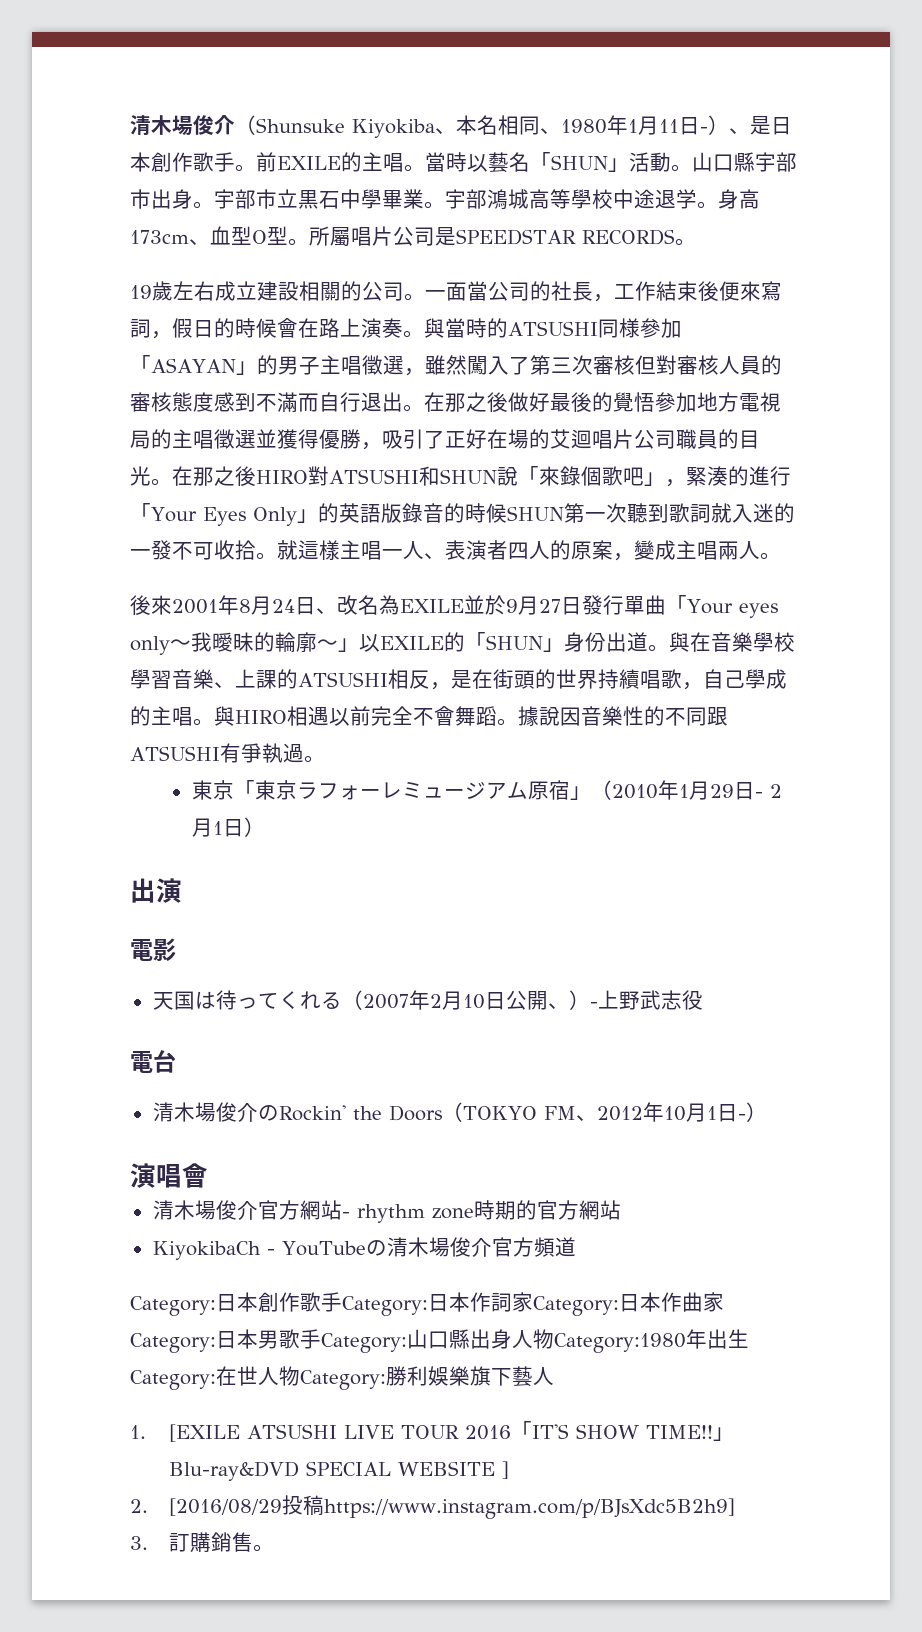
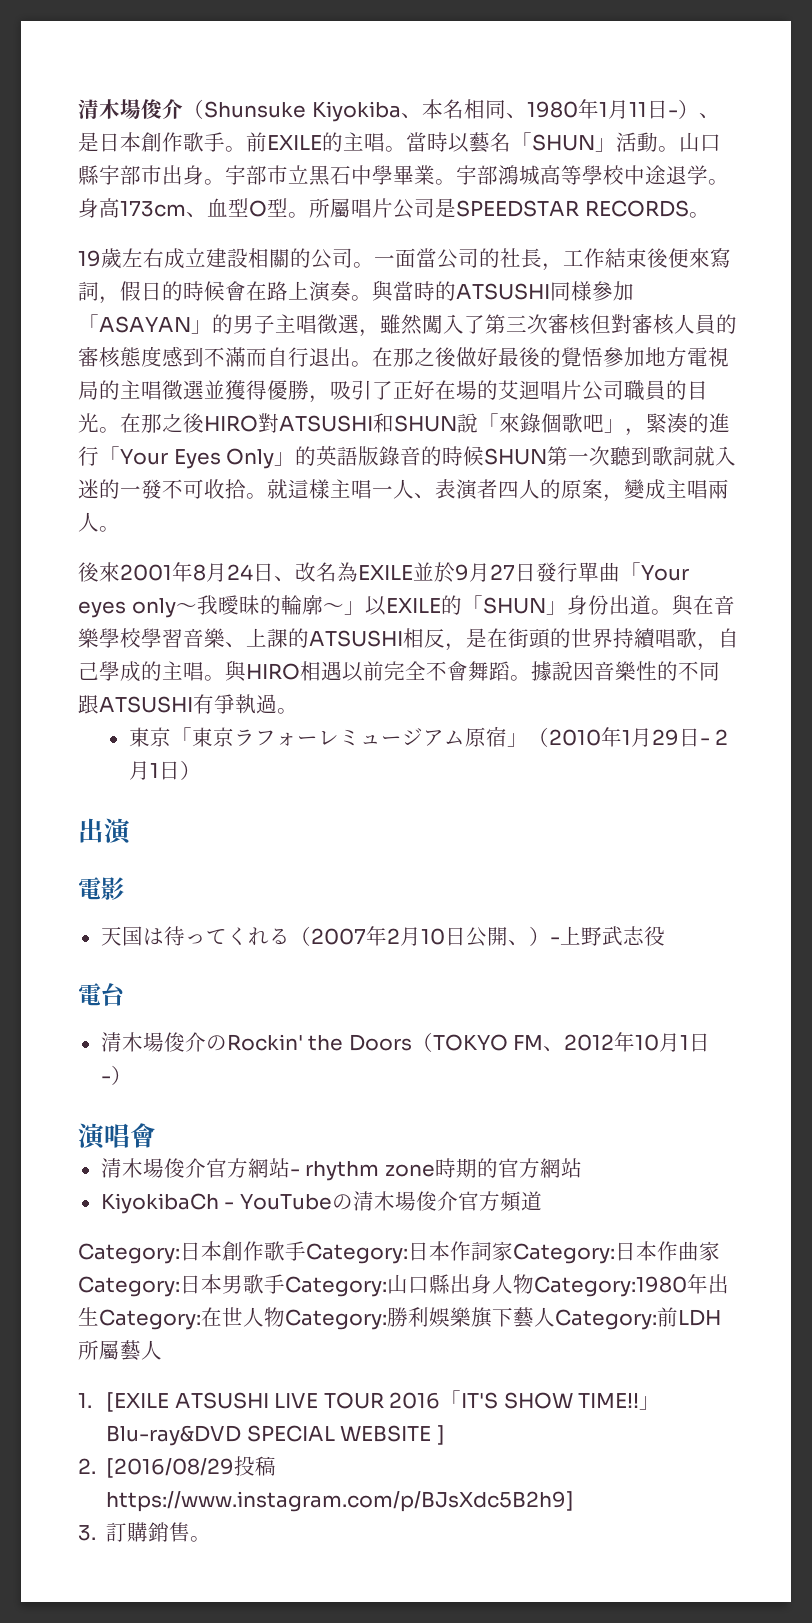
(554, 1376) none -> [555,1307,721,1330] [78,1340,162,1361] Category:前LDH所屬藝人

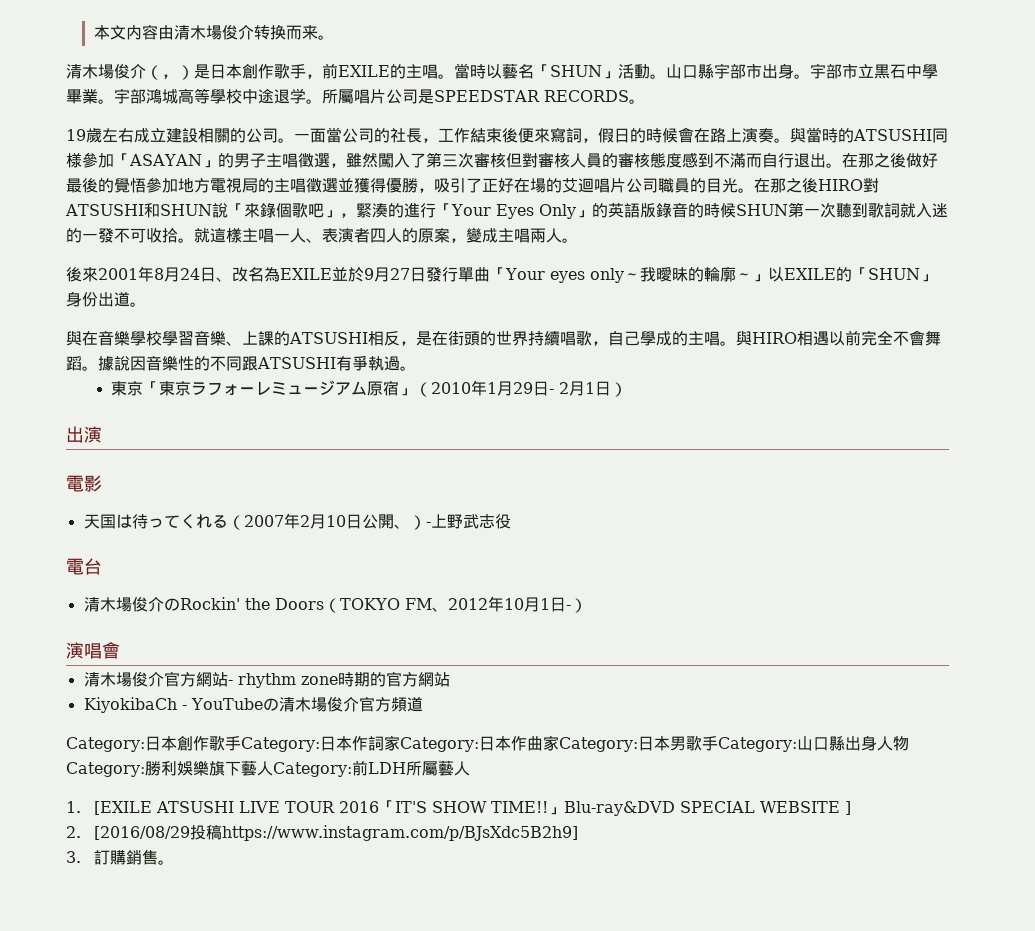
[78,99,720,122] 清木場俊介（Shunsuke Kiyokiba、本名相同、1980年1月11日-）、 -> [93,24,334,40] [66,63,194,80] 本文内容由清木場俊介转换而来。 // 清木場俊介（，）
[225,146,246,152] 。 -> [306,74,322,79] ，
[78,198,309,218] 身高173cm、血型O型。 -> (322, 101) none
(672, 612) none -> (146, 304) //
[534,1274,729,1297] [78,1307,285,1330] Category:1980年出生Category:在世人物 -> (909, 743) none

